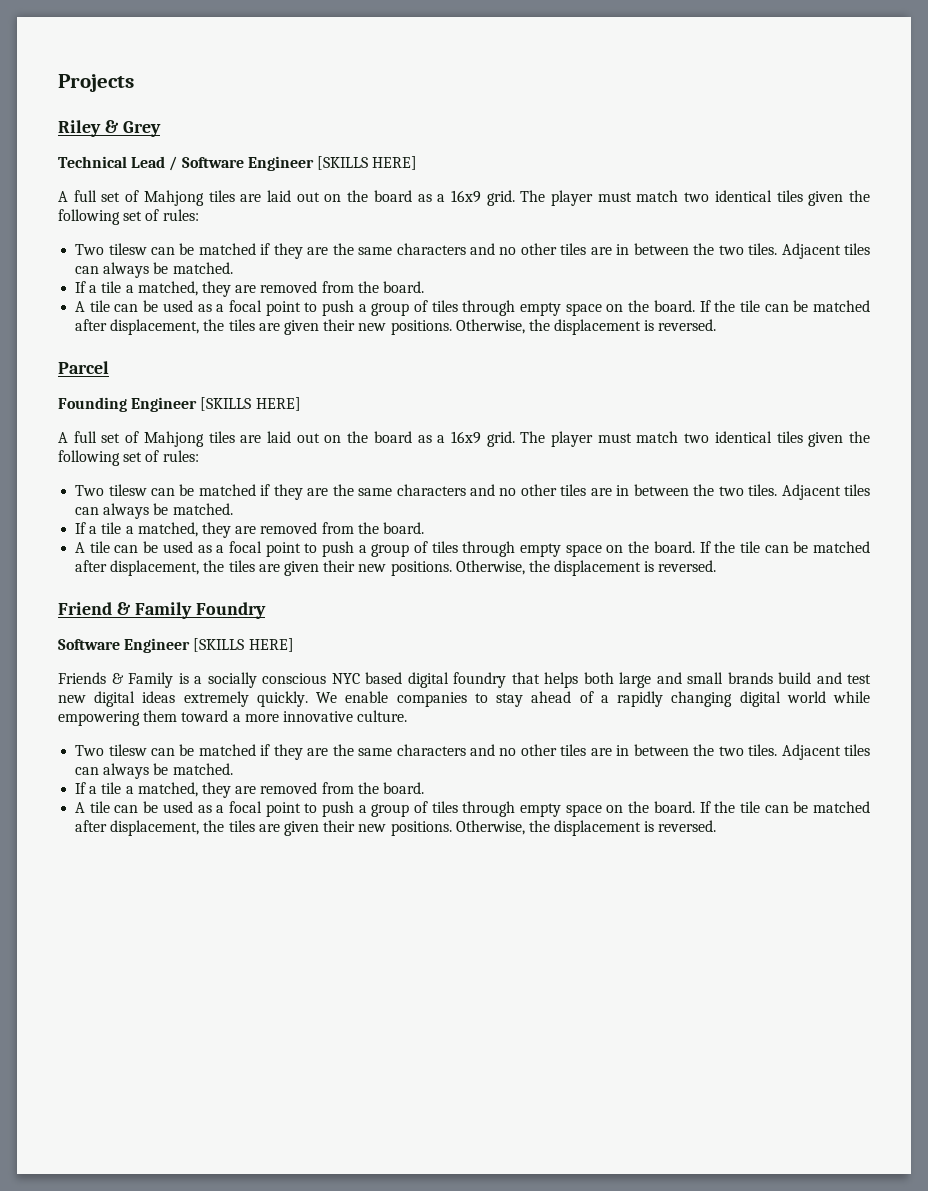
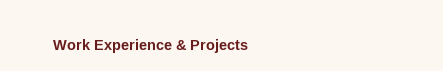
[58,74,134,92] [58,120,161,137] [58,156,418,171] [58,190,871,206] [58,209,199,225] [75,243,871,259] [75,262,233,278] [75,281,424,297] [75,300,870,316] [75,319,717,335] [58,361,109,374] [58,397,301,412] [58,431,871,447] [58,450,199,466] [75,484,871,500] [75,503,233,519] [75,522,424,538] [75,541,870,557] [75,560,717,576] [58,602,266,619] [58,638,294,653] [58,672,871,688] [58,691,871,707] [58,710,408,726] [75,744,871,760] [75,763,233,779] [75,782,424,798] [75,801,870,817] [75,820,717,836] Projects // Riley & Grey // Technical Lead / Software Engineer [SKILLS HERE] // A full set of Mahjong tiles are laid out on the board as a 16x9 grid. The player must match two identical tiles given the following set of rules: // Two tilesw can be matched if they are the same characters and no other tiles are in between the two tiles. Adjacent tiles can always be matched. // If a tile a matched, they are removed from the board. // A tile can be used as a focal point to push a group of tiles through empty space on the board. If the tile can be matched after displacement, the tiles are given their new positions. Otherwise, the displacement is reversed. // Parcel // Founding Engineer [SKILLS HERE] // A full set of Mahjong tiles are laid out on the board as a 16x9 grid. The player must match two identical tiles given the following set of rules: // Two tilesw can be matched if they are the same characters and no other tiles are in between the two tiles. Adjacent tiles can always be matched. // If a tile a matched, they are removed from the board. // A tile can be used as a focal point to push a group of tiles through empty space on the board. If the tile can be matched after displacement, the tiles are given their new positions. Otherwise, the displacement is reversed. // Friend & Family Foundry // Software Engineer [SKILLS HERE] // Friends & Family is a socially conscious NYC based digital foundry that helps both large and small brands build and test new digital ideas extremely quickly. We enable companies to stay ahead of a rapidly changing digital world while empowering them toward a more innovative culture. // Two tilesw can be matched if they are the same characters and no other tiles are in between the two tiles. Adjacent tiles can always be matched. // If a tile a matched, they are removed from the board. // A tile can be used as a focal point to push a group of tiles through empty space on the board. If the tile can be matched after displacement, the tiles are given their new positions. Otherwise, the displacement is reversed. -> [53,39,248,53] Work Experience & Projects

